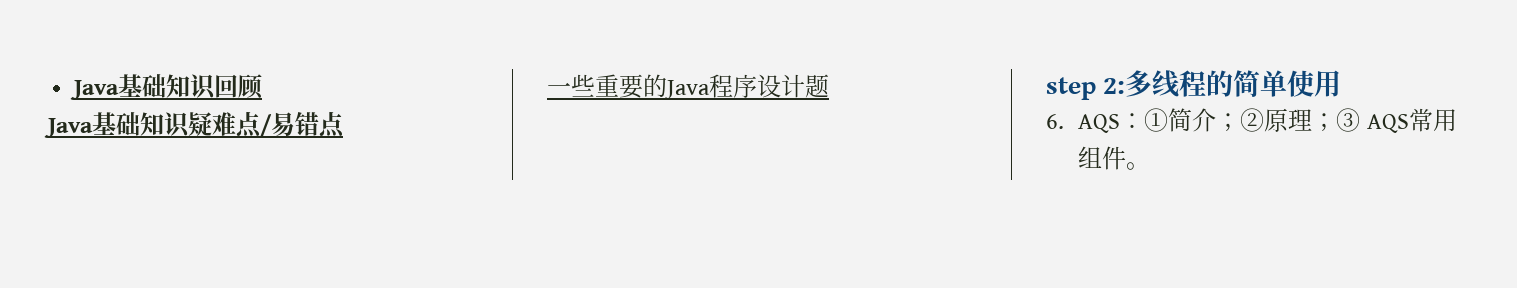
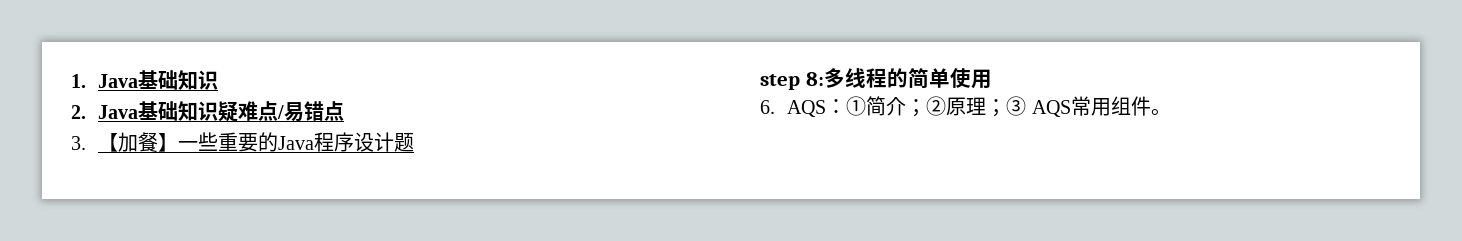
[70,74,265,100] Java基础知识回顾 // -> [71,70,219,90] [71,105,86,119] 1. Java基础知识 // 2.
(345, 124) none -> [71,132,179,152] 3.【加餐】
[1103,78,1126,94] 2: -> [805,72,824,86] 8:

